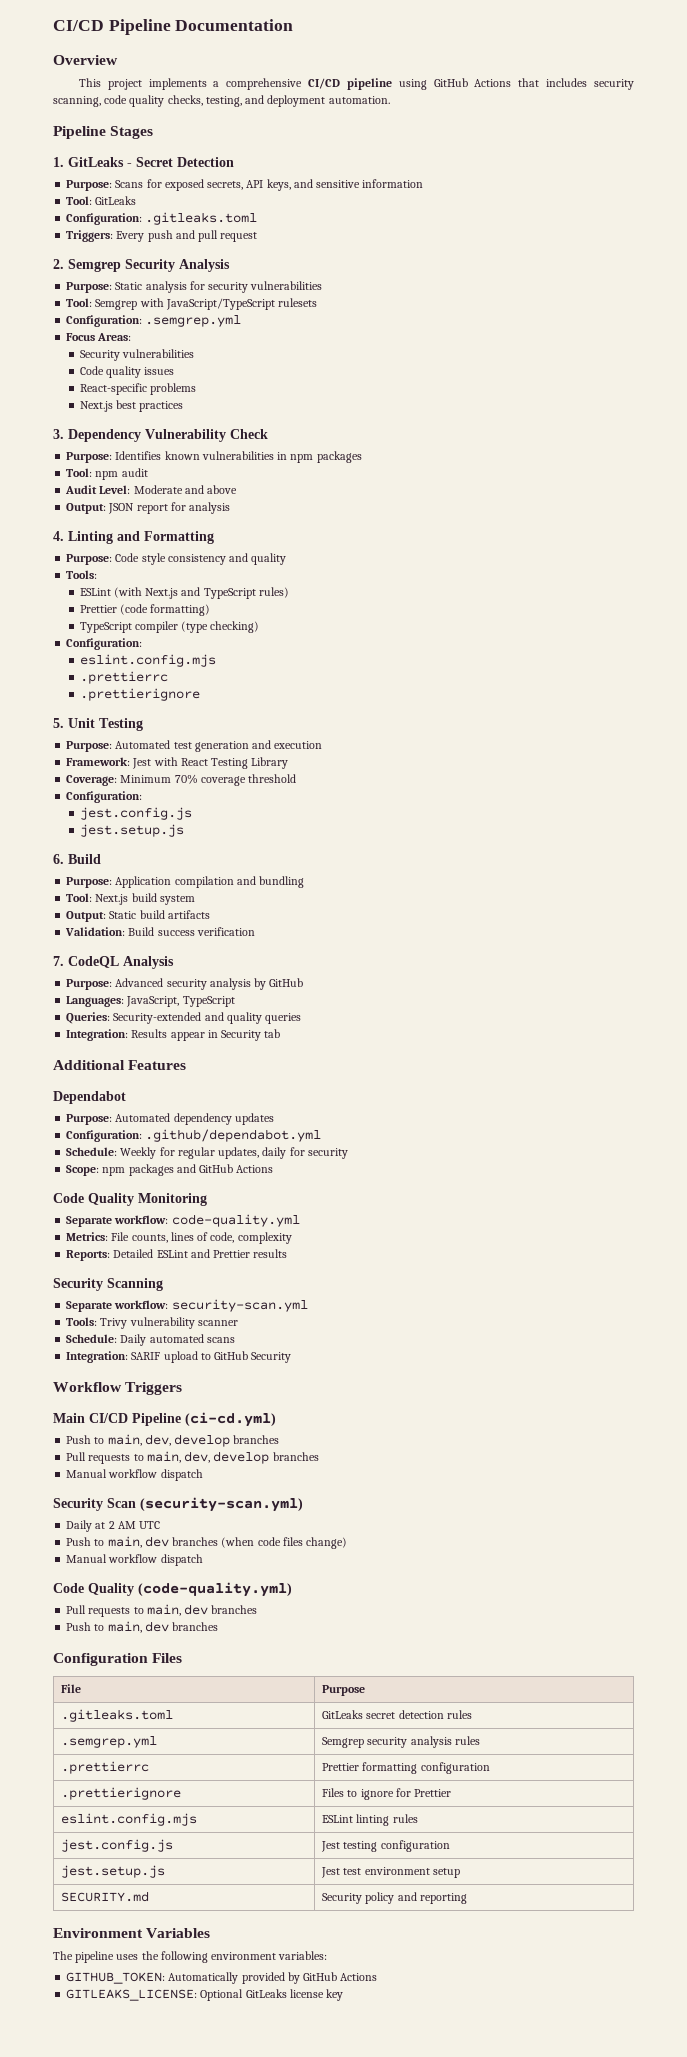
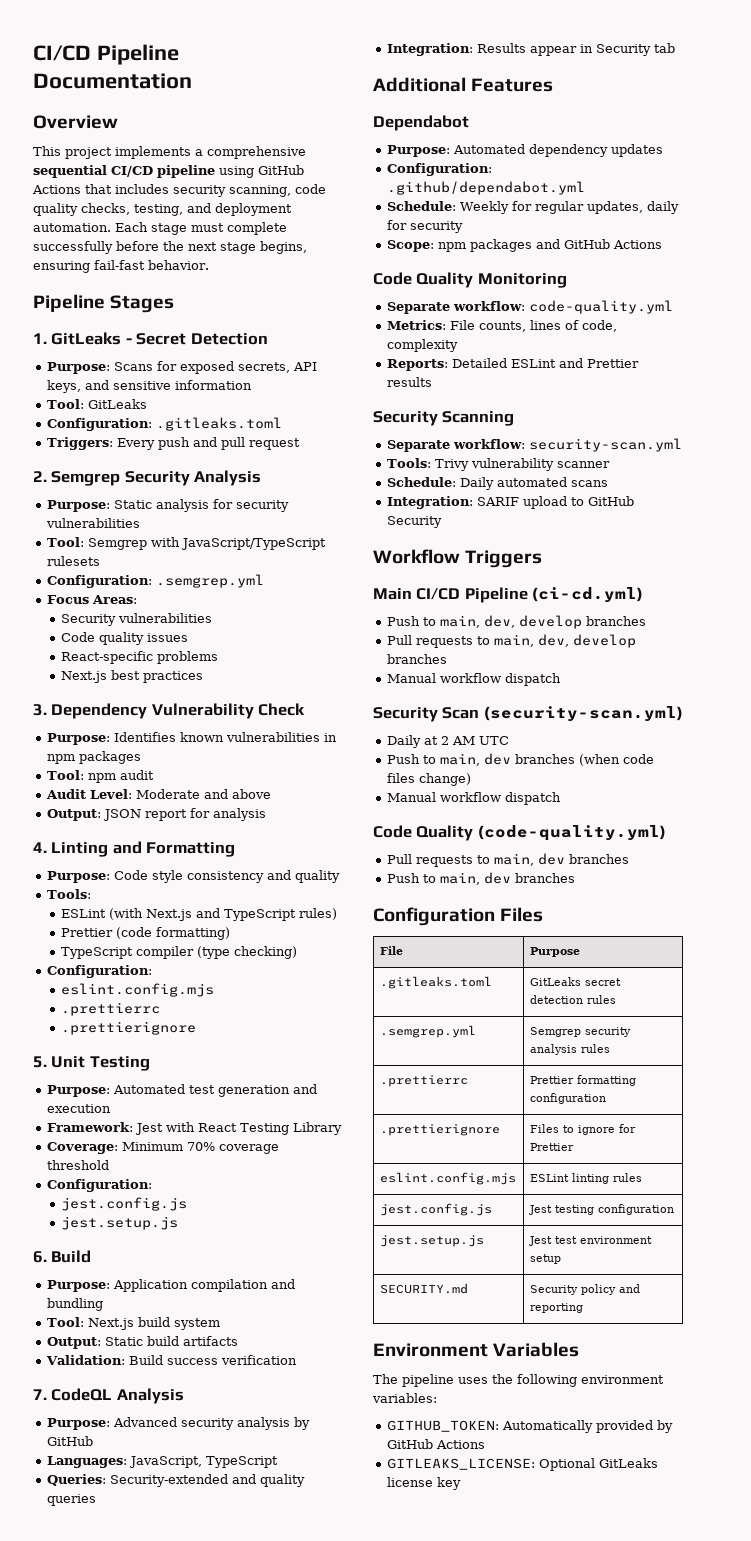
(303, 84) none -> [33,165,107,178] sequential
(390, 100) none -> [115,222,287,235] [33,241,307,254] [33,260,209,273] Each stage must complete successfully before the next stage begins, ensuring fail-fast behavior.

